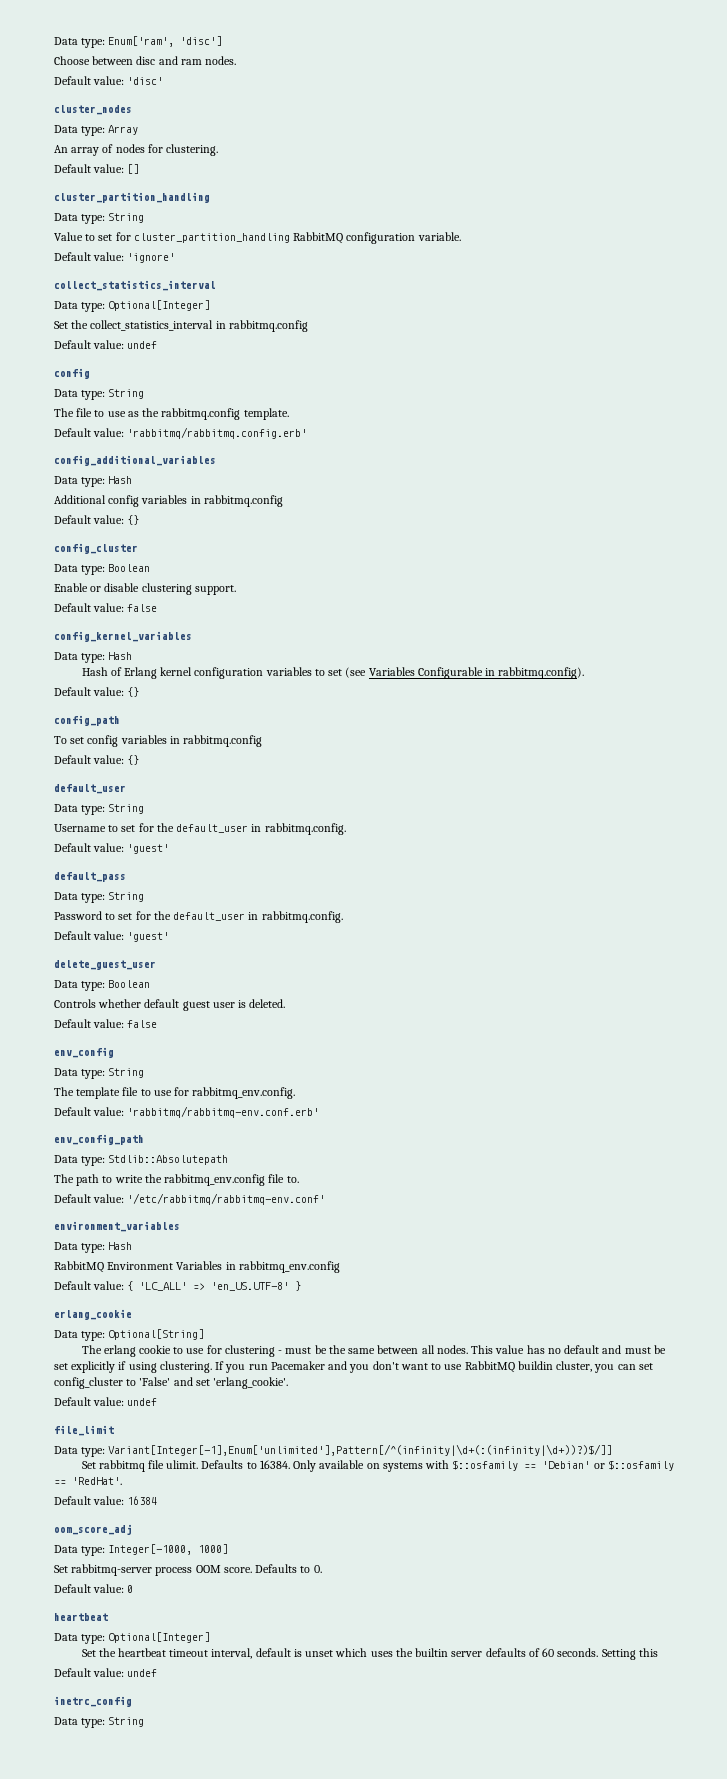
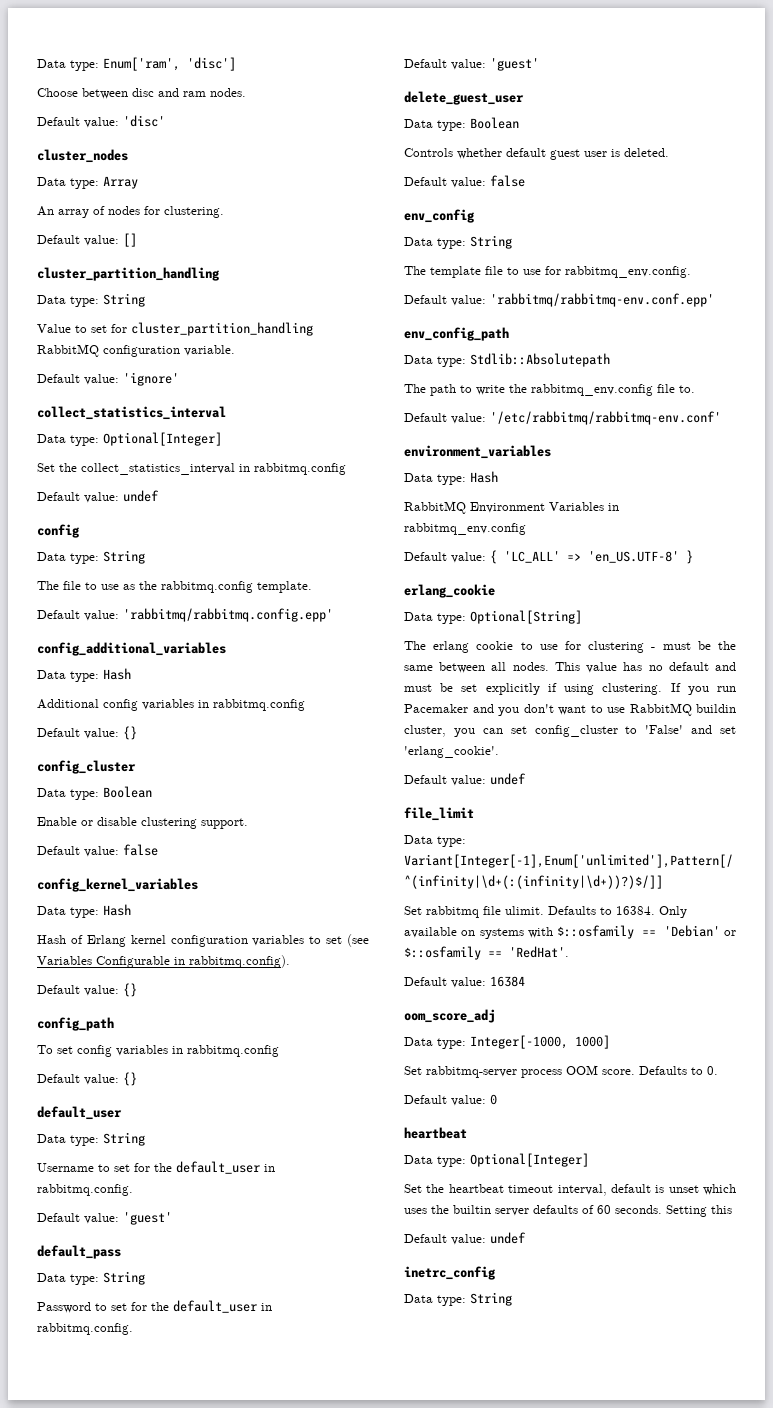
[127,427,308,439] 'rabbitmq/rabbitmq.config.erb' -> [123,608,333,622] 'rabbitmq/rabbitmq.config.epp'
[127,1106,320,1118] 'rabbitmq/rabbitmq-env.conf.erb' -> [490,293,714,307] 'rabbitmq/rabbitmq-env.conf.epp'

